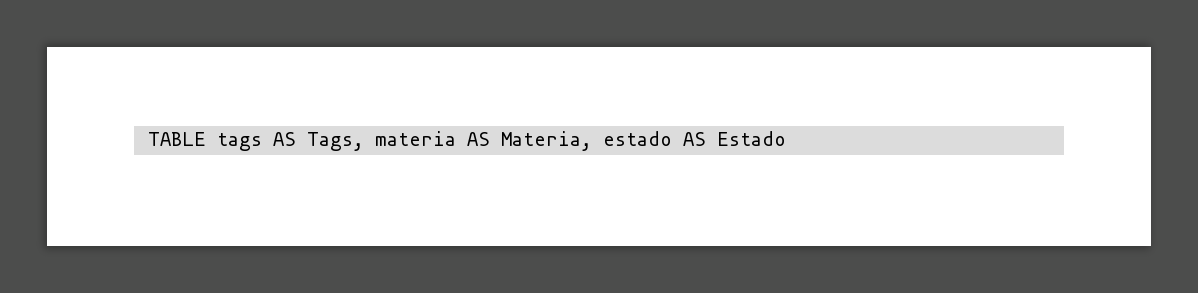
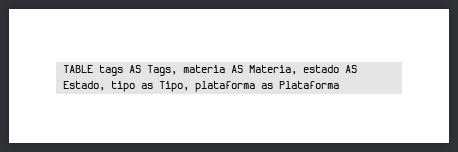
[716,131,786,146] Estado -> [62,81,339,92] Estado, tipo as Tipo, plataforma as Plataforma

